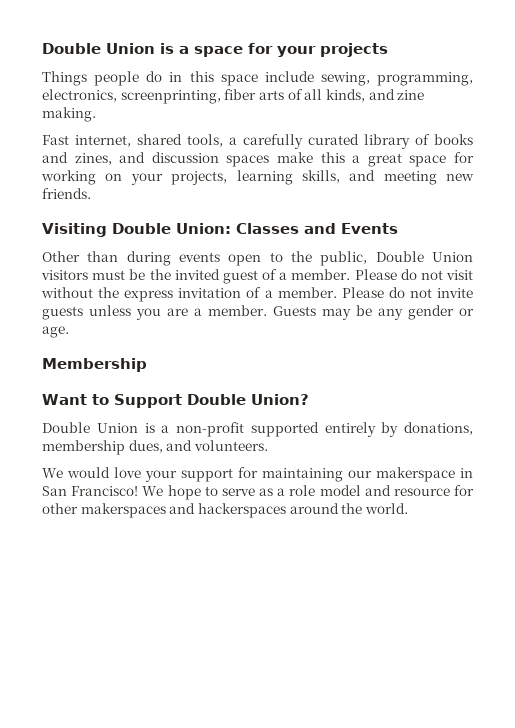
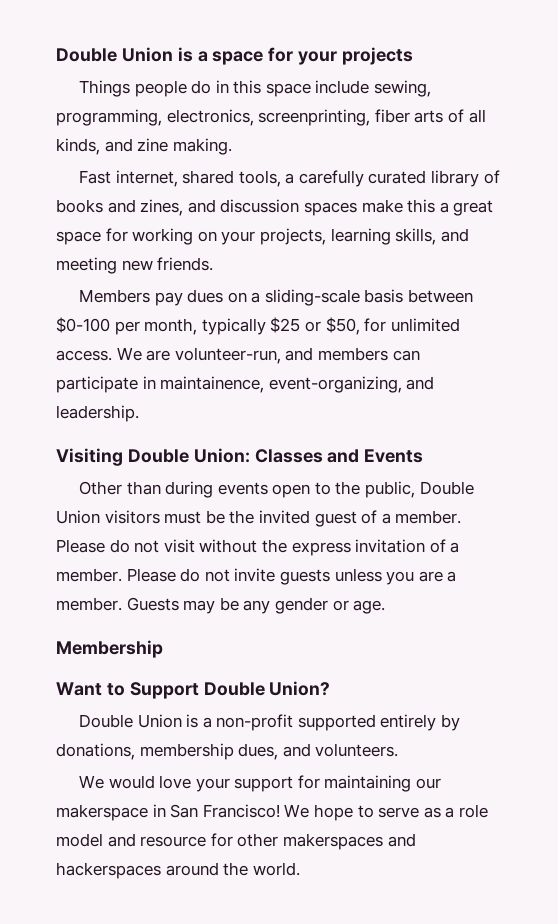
(91, 193) none -> [78,289,474,306] [56,317,460,335] [56,347,420,364] [56,376,435,393] [56,405,139,422] // Members pay dues on a sliding-scale basis between $0-100 per month, typically $25 or $50, for unlimited access. We are volunteer-run, and members can participate in maintainence, event-organizing, and leadership.

